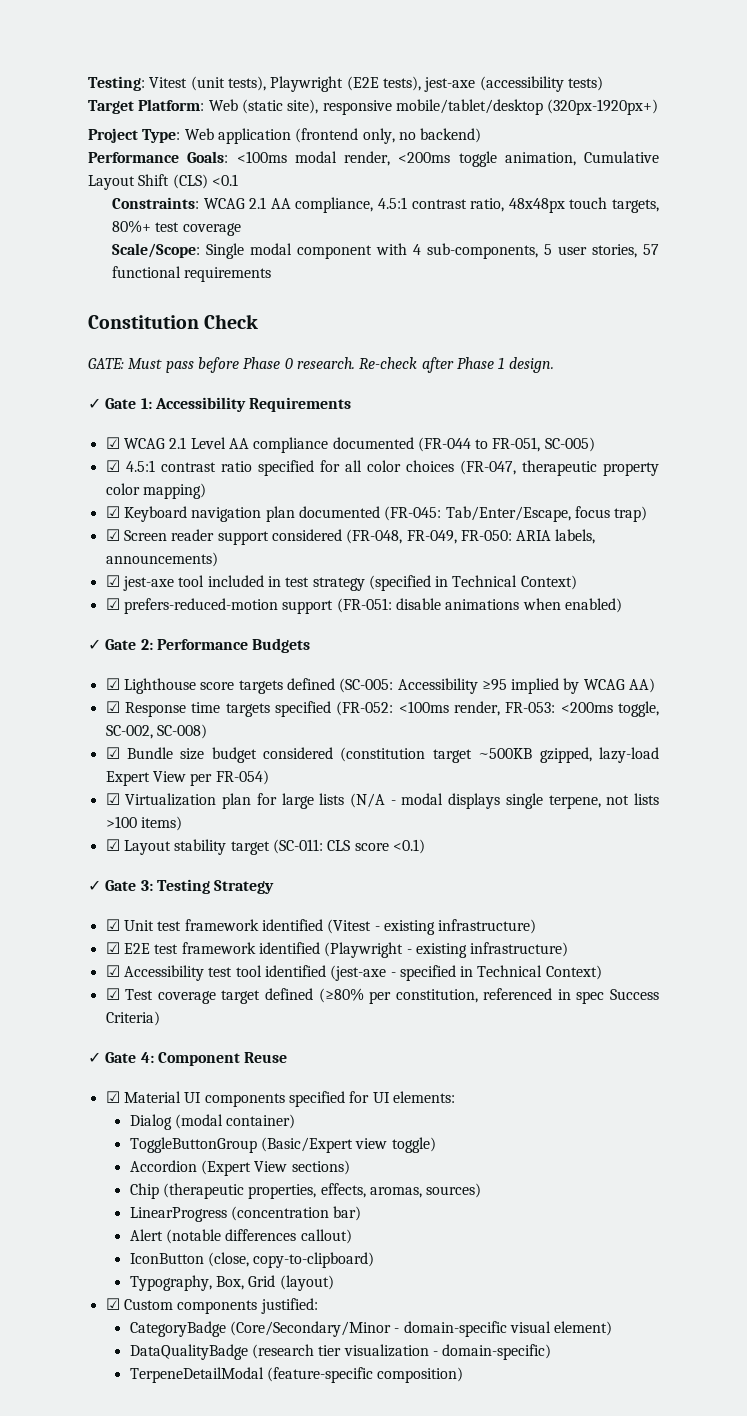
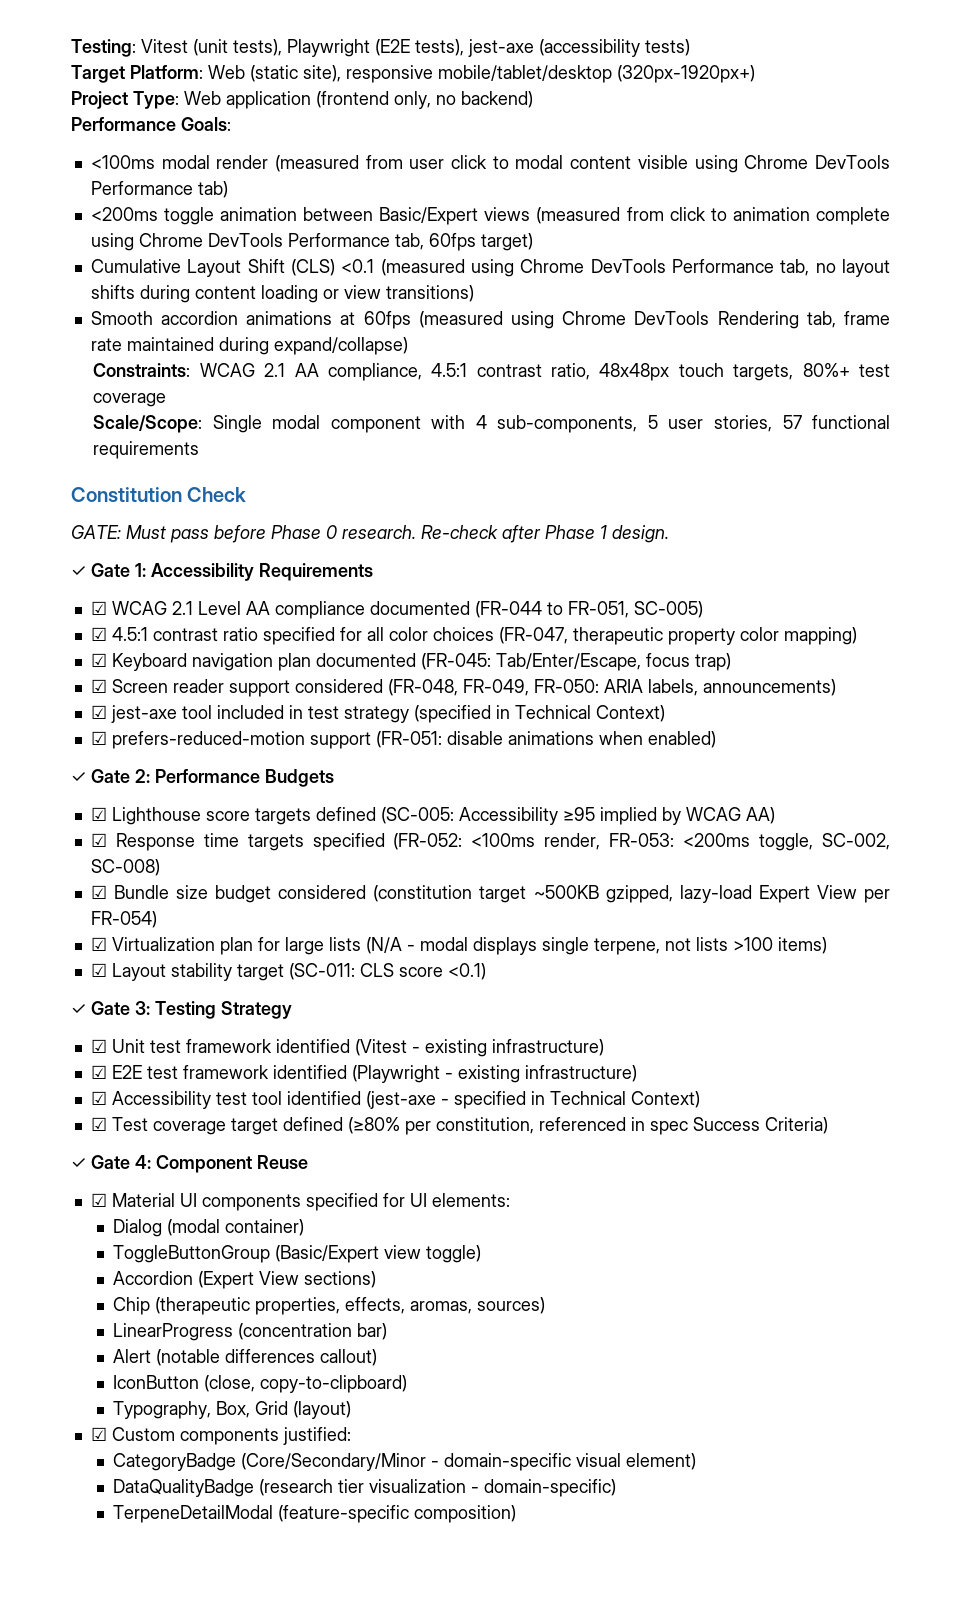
(229, 157) none -> (231, 124) //
[344,151,576,167] render, <200ms toggle animation, -> [216,155,891,173] [90,181,228,198] [90,207,891,225] [90,233,533,251] render (measured from user click to modal content visible using Chrome DevTools Performance tab) // <200ms toggle animation between Basic/Expert views (measured from click to animation complete using Chrome DevTools Performance tab, 60fps target) //
(238, 180) none -> [380,259,891,277] [90,285,474,303] [90,311,891,329] [90,337,408,355] (measured using Chrome DevTools Performance tab, no layout shifts during content loading or view transitions) // Smooth accordion animations at 60fps (measured using Chrome DevTools Rendering tab, frame rate maintained during expand/collapse)

